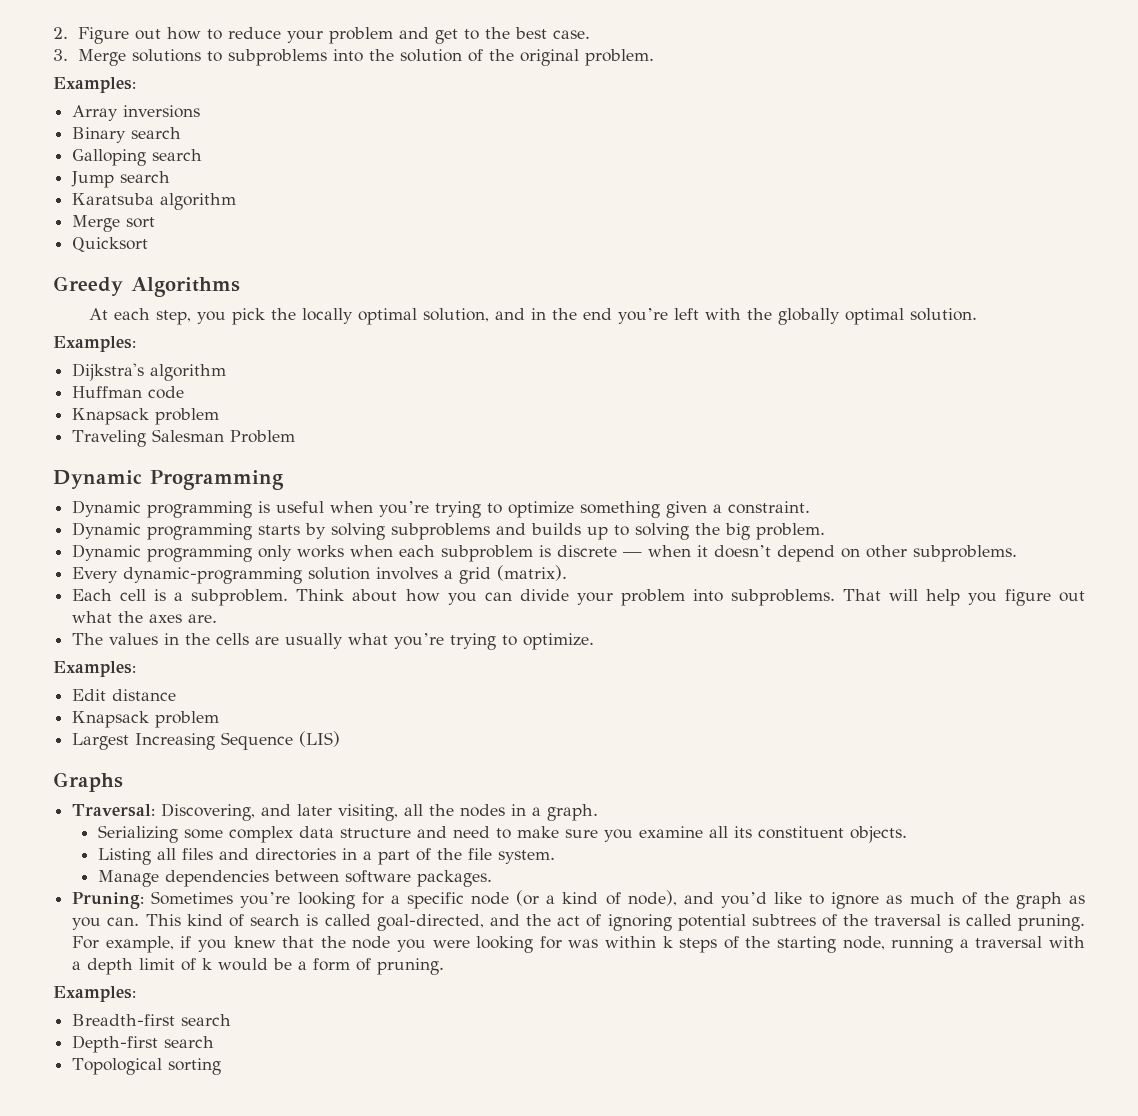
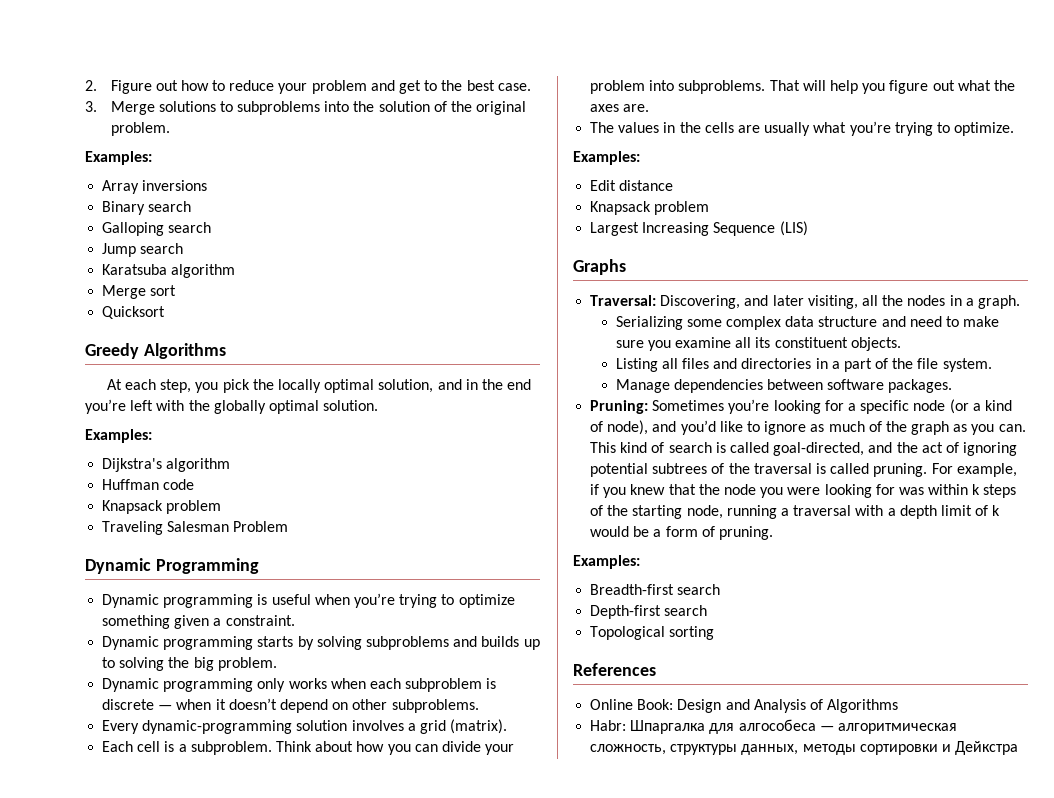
(222, 1066) none -> [573,663,656,676] [590,699,899,713] [590,719,957,734] [590,741,1019,755] // References // Online Book: Design and Analysis of Algorithms // Habr: Шпаргалка для алгособеса — алгоритмическая сложность, структуры данных, методы сортировки и Дейкстра

